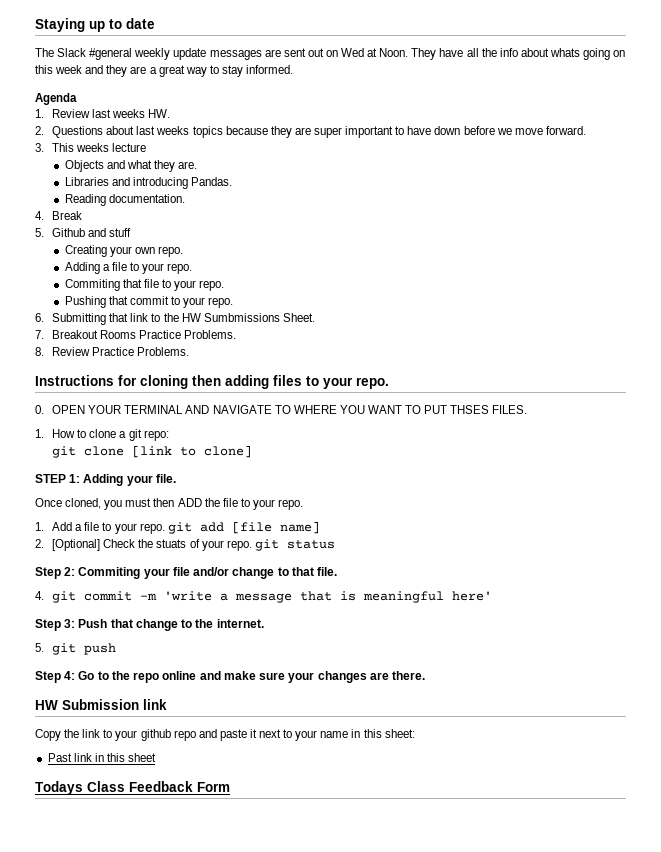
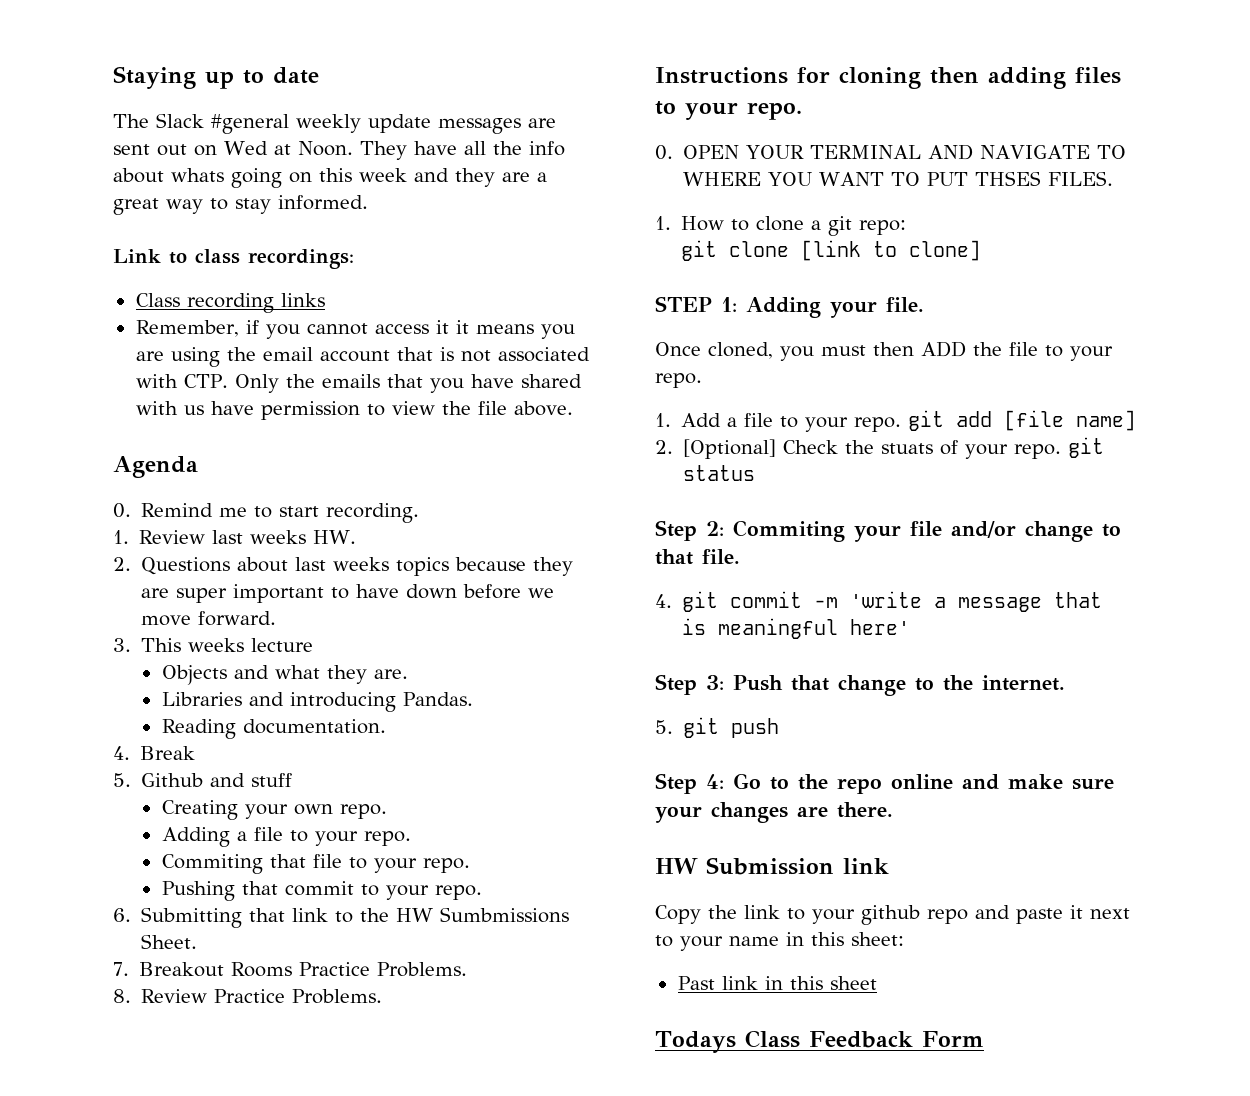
[35,93,77,105] Agenda -> [113,249,354,269] [135,293,325,313] [135,320,575,339] [135,347,590,367] [135,374,582,393] [135,401,573,420] [113,456,198,478] [113,503,420,523] Link to class recordings: // Class recording links // Remember, if you cannot access it it means you are using the email account that is not associated with CTP. Only the emails that you have shared with us have permission to view the file above. // Agenda // 0. Remind me to start recording.

